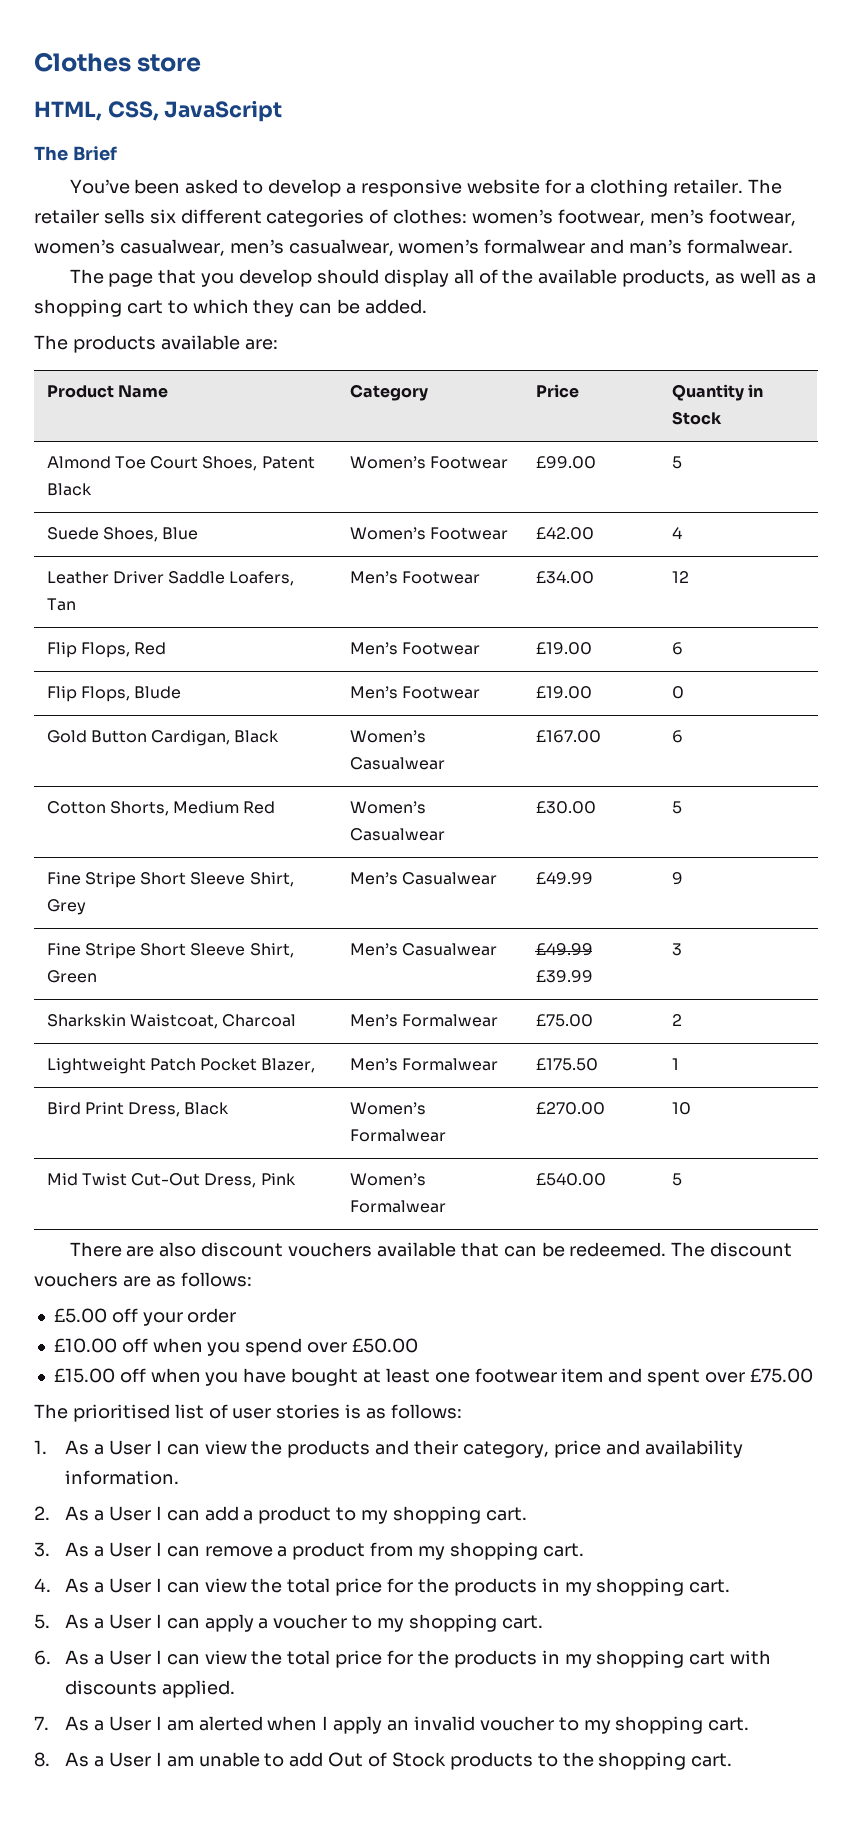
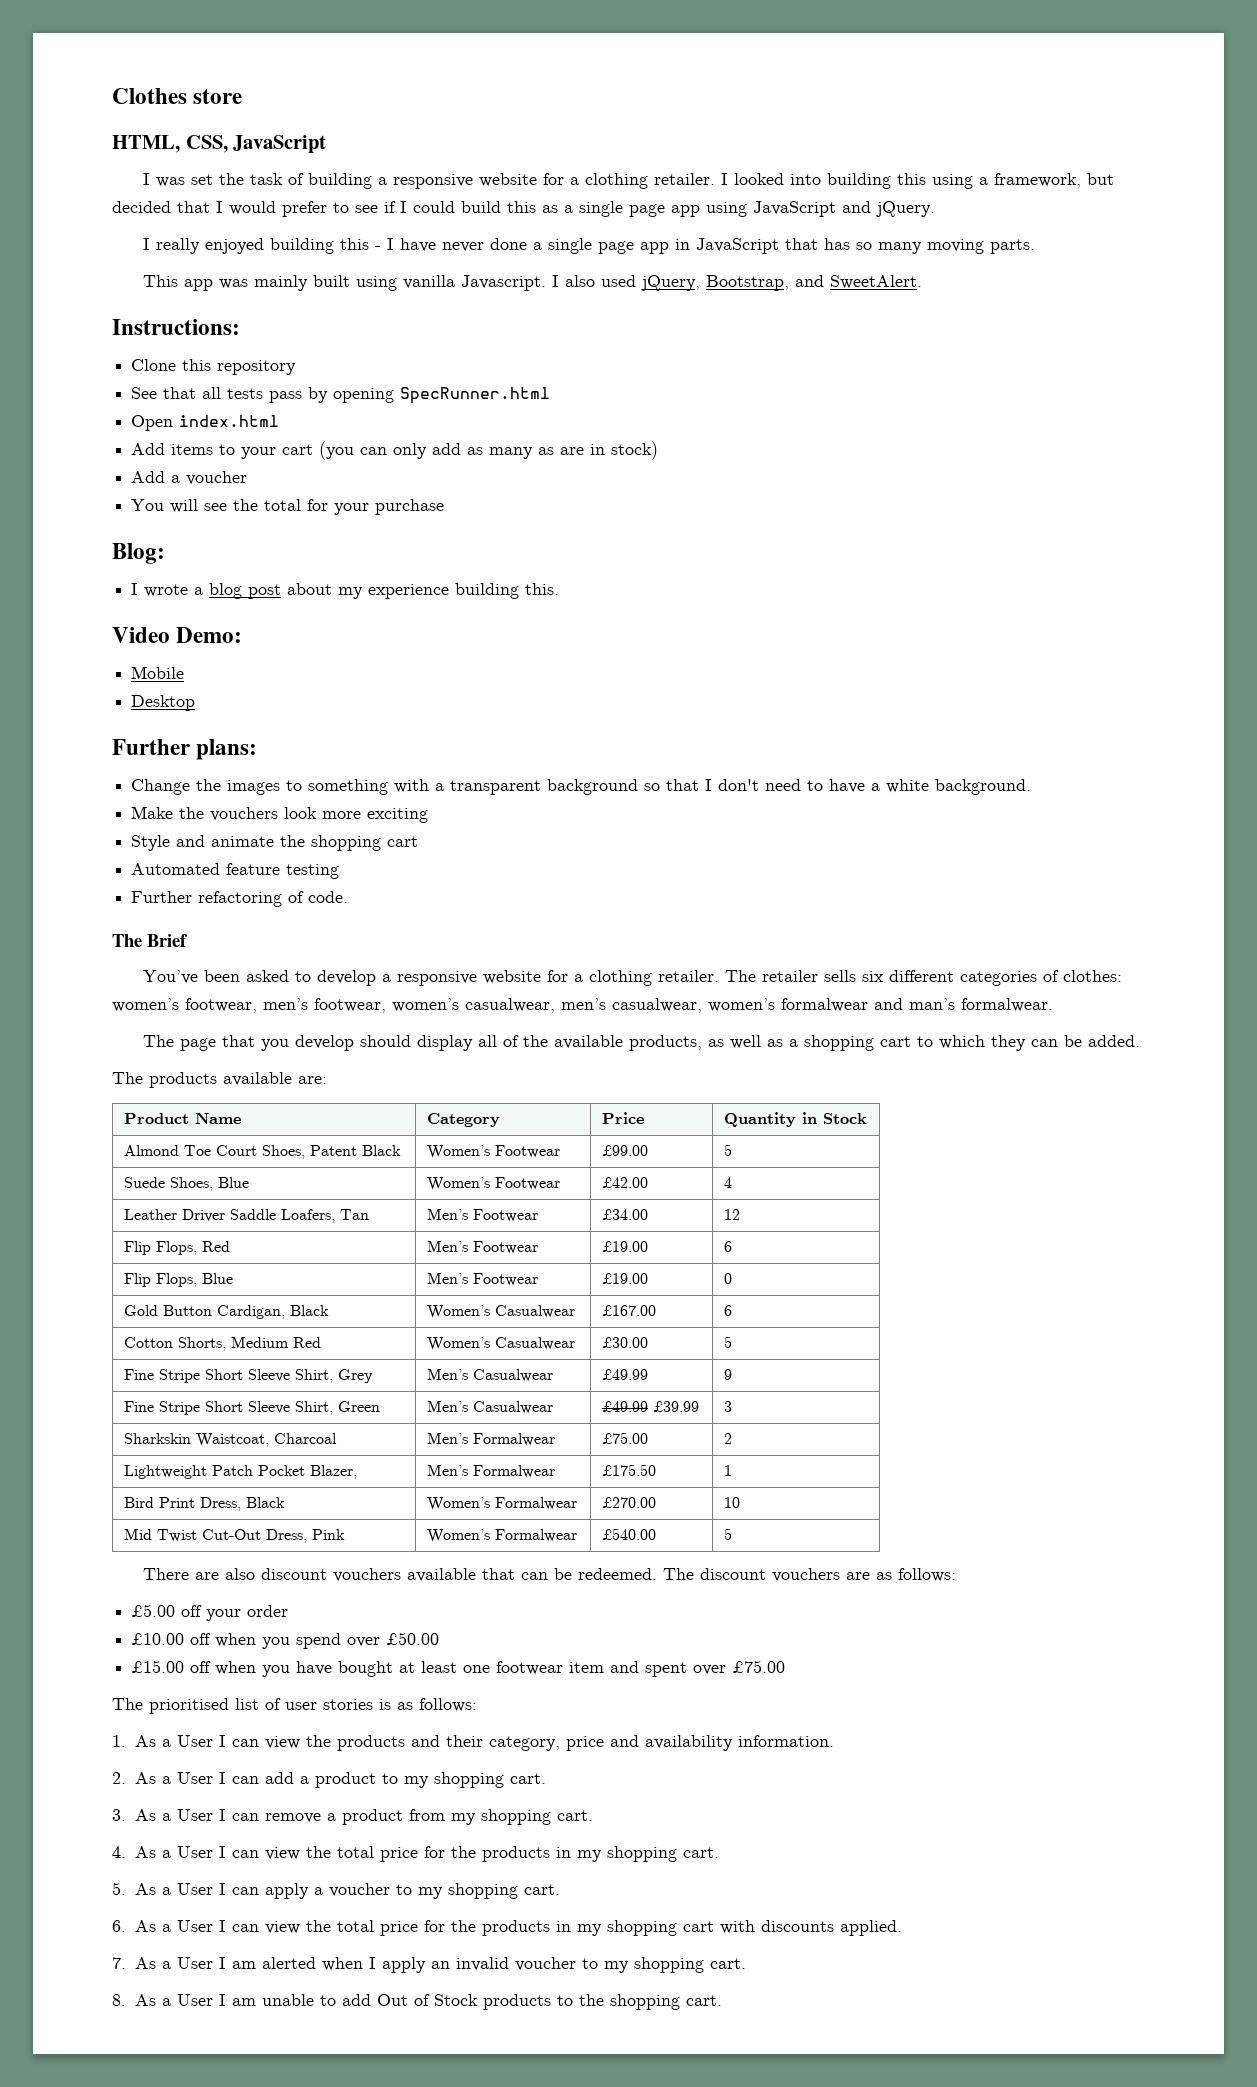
(283, 111) none -> [143,173,1115,189] [112,201,935,217] [143,238,1036,254] [143,275,923,291] [112,319,240,335] [131,359,297,375] [131,387,551,404] [131,415,280,431] [131,441,659,460] [131,471,248,485] [131,499,445,515] [112,543,165,564] [131,583,560,599] [112,627,243,643] [131,666,185,679] [131,695,196,711] [112,739,258,760] [131,779,1032,795] [131,806,429,823] [131,835,419,851] [131,863,340,879] [131,891,349,907] // I was set the task of building a responsive website for a clothing retailer. I looked into building this using a framework, but decided that I would prefer to see if I could build this as a single page app using JavaScript and jQuery. // I really enjoyed building this - I have never done a single page app in JavaScript that has so many moving parts. // This app was mainly built using vanilla Javascript. I also used jQuery, Bootstrap, and SweetAlert. // Instructions: // Clone this repository // See that all tests pass by opening SpecRunner.html // Open index.html // Add items to your cart (you can only add as many as are in stock) // Add a voucher // You will see the total for your purchase // Blog: // I wrote a blog post about my experience building this. // Video Demo: // Mobile // Desktop // Further plans: // Change the images to something with a transparent background so that I don't need to have a white background. // Make the vouchers look more exciting // Style and animate the shopping cart // Automated feature testing // Further refactoring of code.
[134,686,182,699] Blude -> [201,1273,233,1284] Blue

